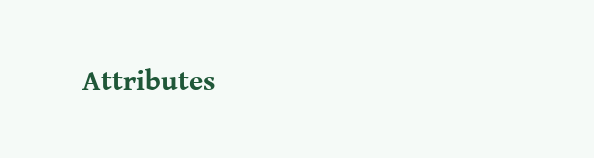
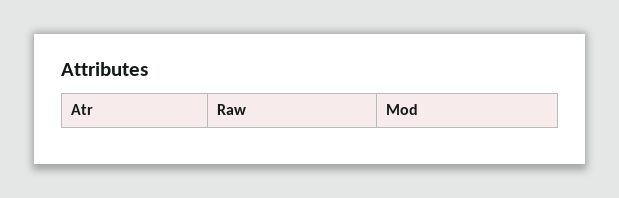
(215, 79) none -> [70,104,93,115] [216,104,246,115] [385,104,418,115] // Atr | Raw | Mod

